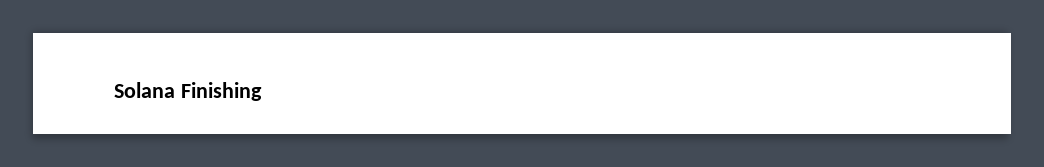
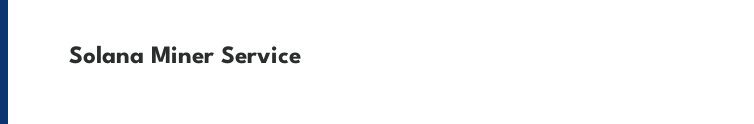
[180,82,262,101] Finishing -> [151,46,301,64] Miner Service

